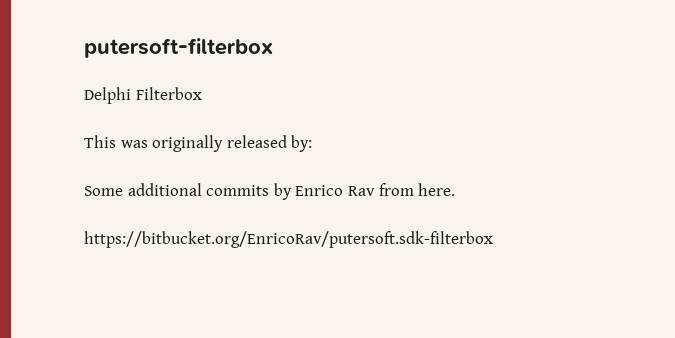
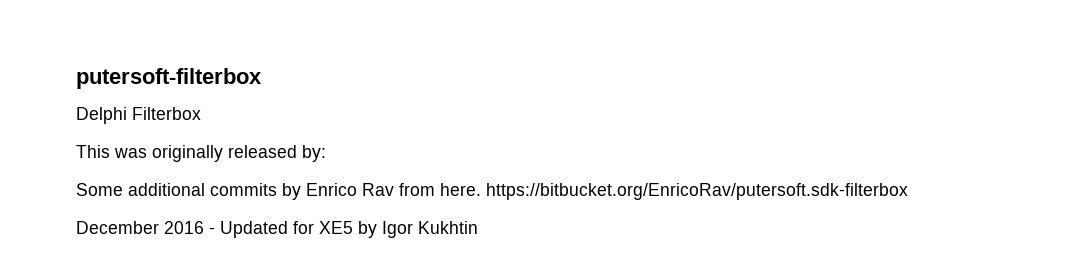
[84,231,493,248] // https://bitbucket.org/EnricoRav/putersoft.sdk-filterbox -> [486,183,908,200] [76,221,478,238] https://bitbucket.org/EnricoRav/putersoft.sdk-filterbox // December 2016 - Updated for XE5 by Igor Kukhtin

